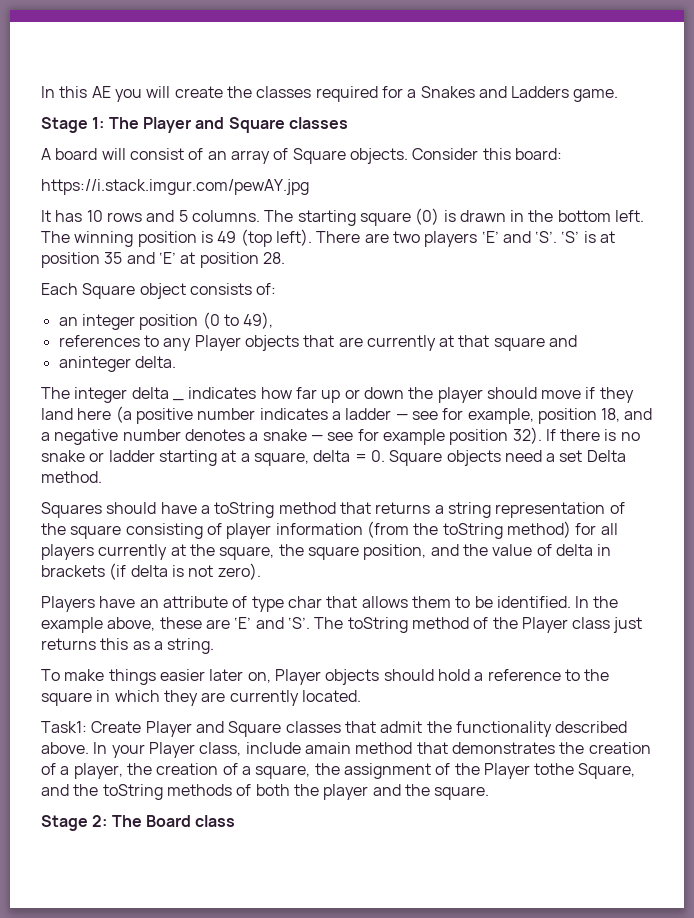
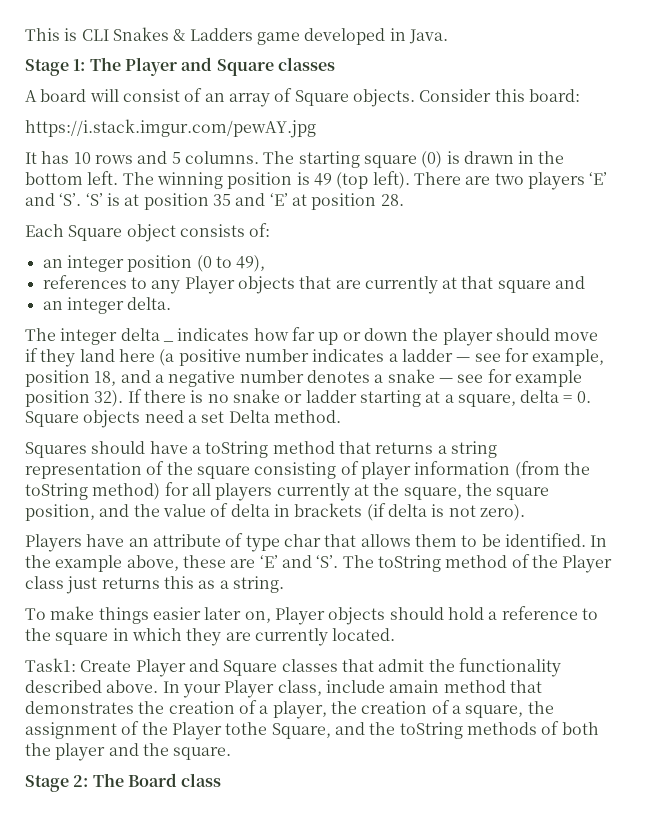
[41,86,619,102] In this AE you will create the classes required for a Snakes and Ladders game. -> [25,27,448,45] This is CLI Snakes & Ladders game developed in Java.
[58,356,131,372] aninteger -> [42,297,124,314] an integer

